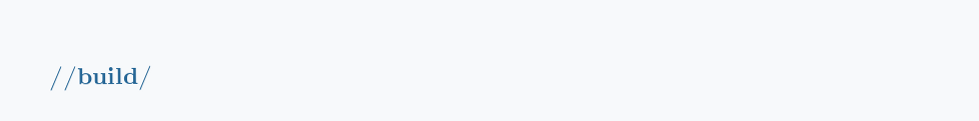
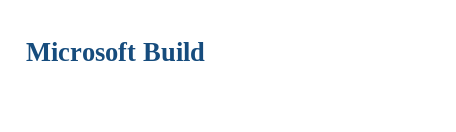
[49,65,153,92] //build/ -> [26,42,206,61] Microsoft Build

